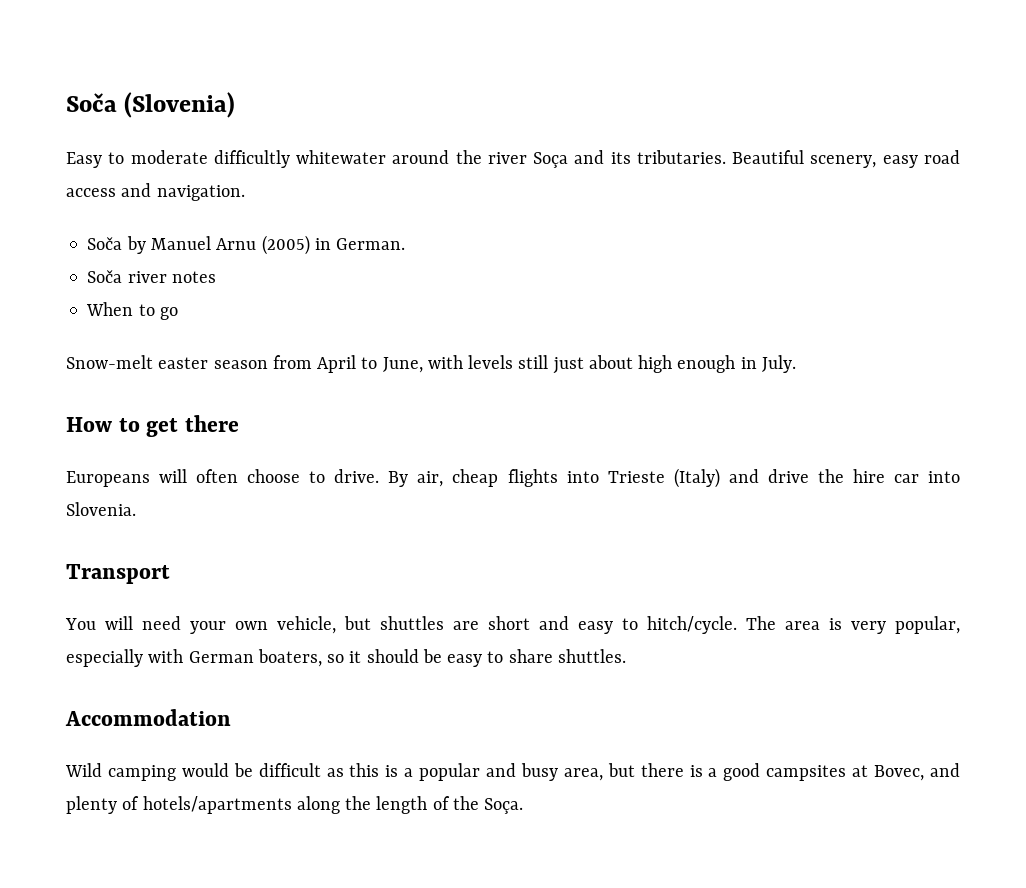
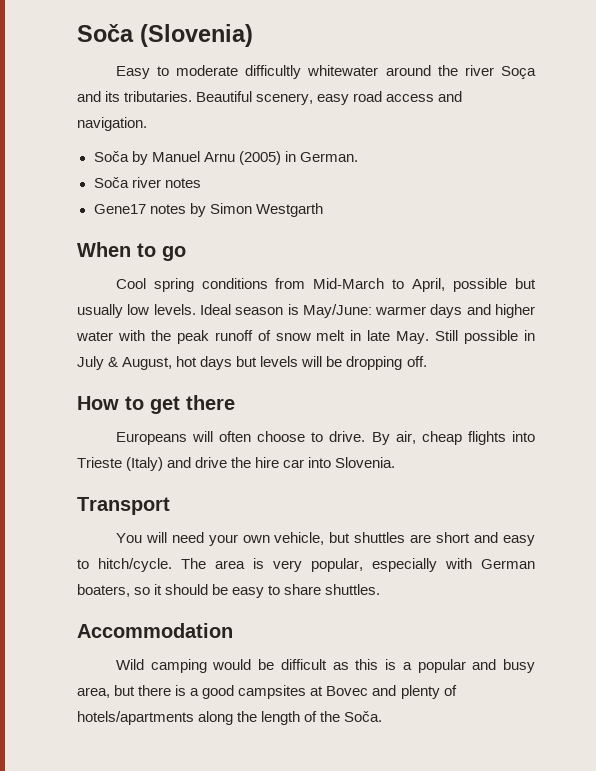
[86,302,178,320] [66,355,796,374] When to go // Snow-melt easter season from April to June, with levels still just about high enough in July. -> [93,203,323,217] [77,242,186,261] [115,278,536,292] [77,304,535,318] [76,330,535,344] [77,356,427,370] Gene17 notes by Simon Westgarth // When to go // Cool spring conditions from Mid-March to April, possible but usually low levels. Ideal season is May/June: warmer days and higher water with the peak runoff of snow melt in late May. Still possible in July & August, hot days but levels will be dropping off.
[874,765,925,781] Bovec, -> [326,686,369,696] Bovec
[484,798,524,814] Soça. -> [344,711,383,722] Soča.

